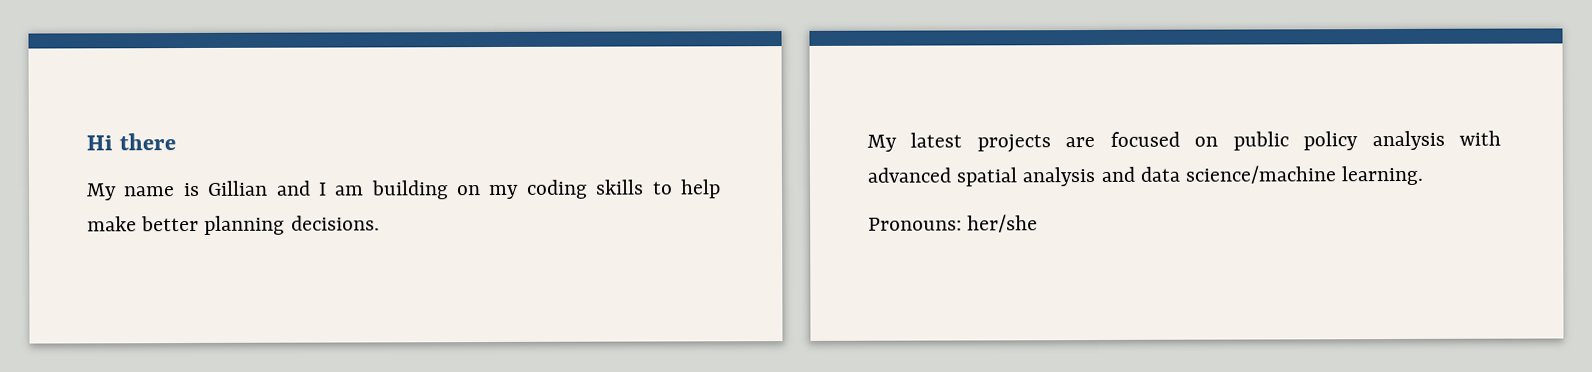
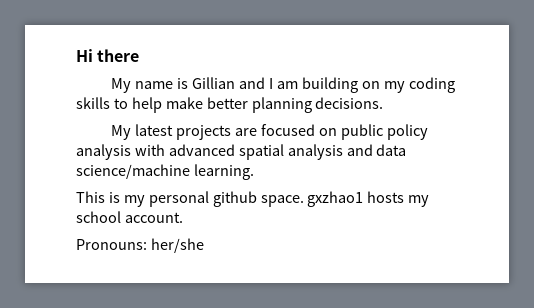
(1424, 175) none -> [76,191,430,207] [76,211,183,223] // This is my personal github space. gxzhao1 hosts my school account.

